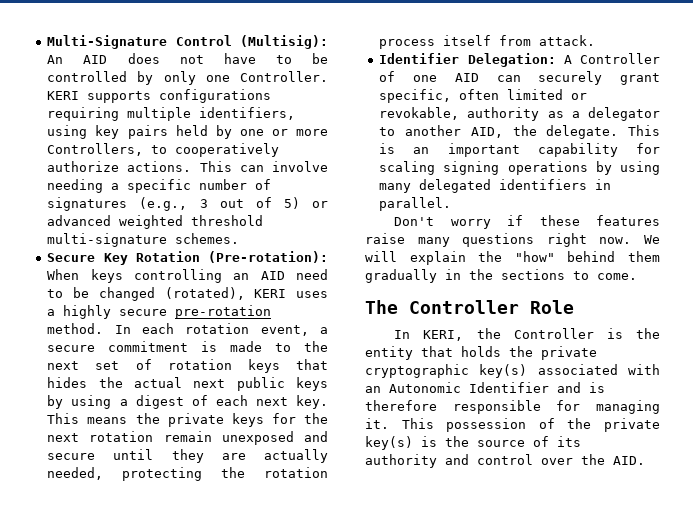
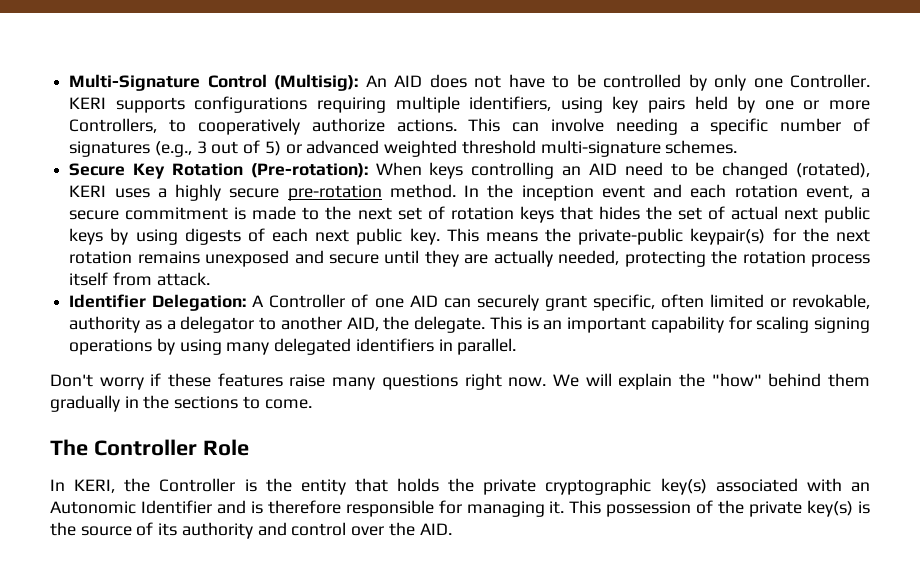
(131, 329) none -> [487,184,682,201] the inception event and
(123, 382) none -> [677,206,725,220] set of
[119,395,184,409] a digest -> [184,228,241,245] digests
(288, 401) none -> [356,228,403,245] public
[167,413,264,427] private keys -> [578,228,766,245] private-public keypair(s)
[163,431,212,442] remain -> [137,251,200,264] remains

